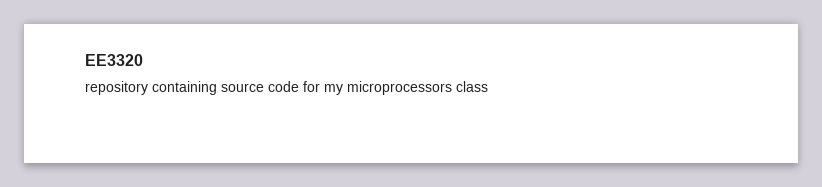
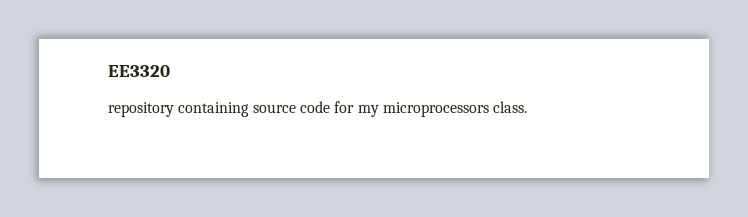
[456,81,488,92] class -> [493,101,528,113] class.

